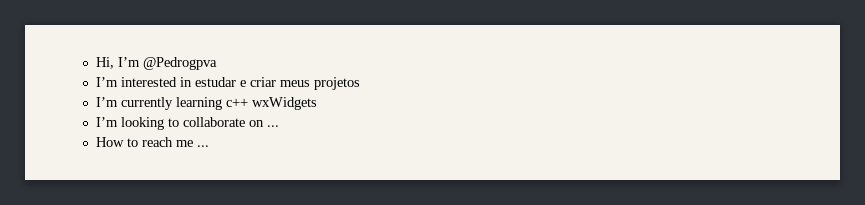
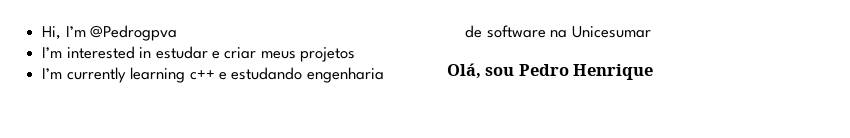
[251,97,317,110] [95,117,279,130] [95,137,209,147] wxWidgets // I’m looking to collaborate on ... // How to reach me ... -> [218,67,384,83] [465,25,651,38] [447,63,654,80] e estudando engenharia de software na Unicesumar // Olá, sou Pedro Henrique

